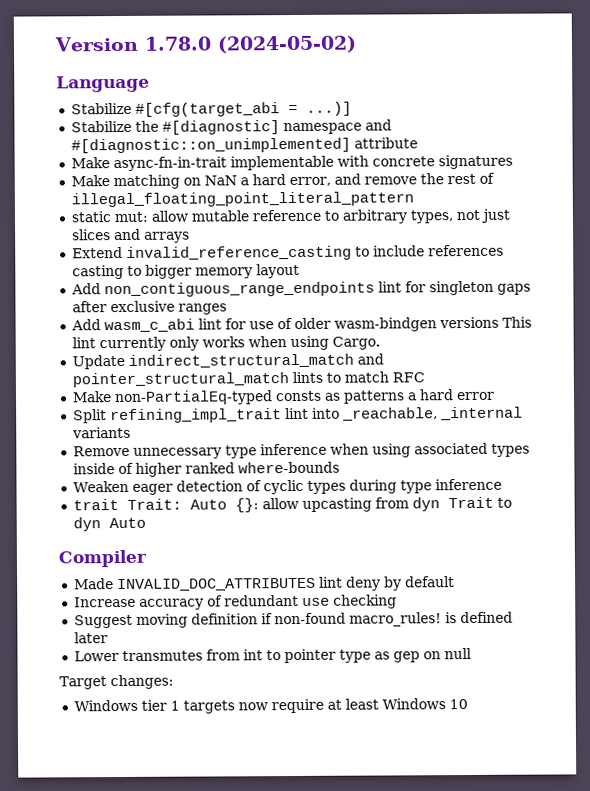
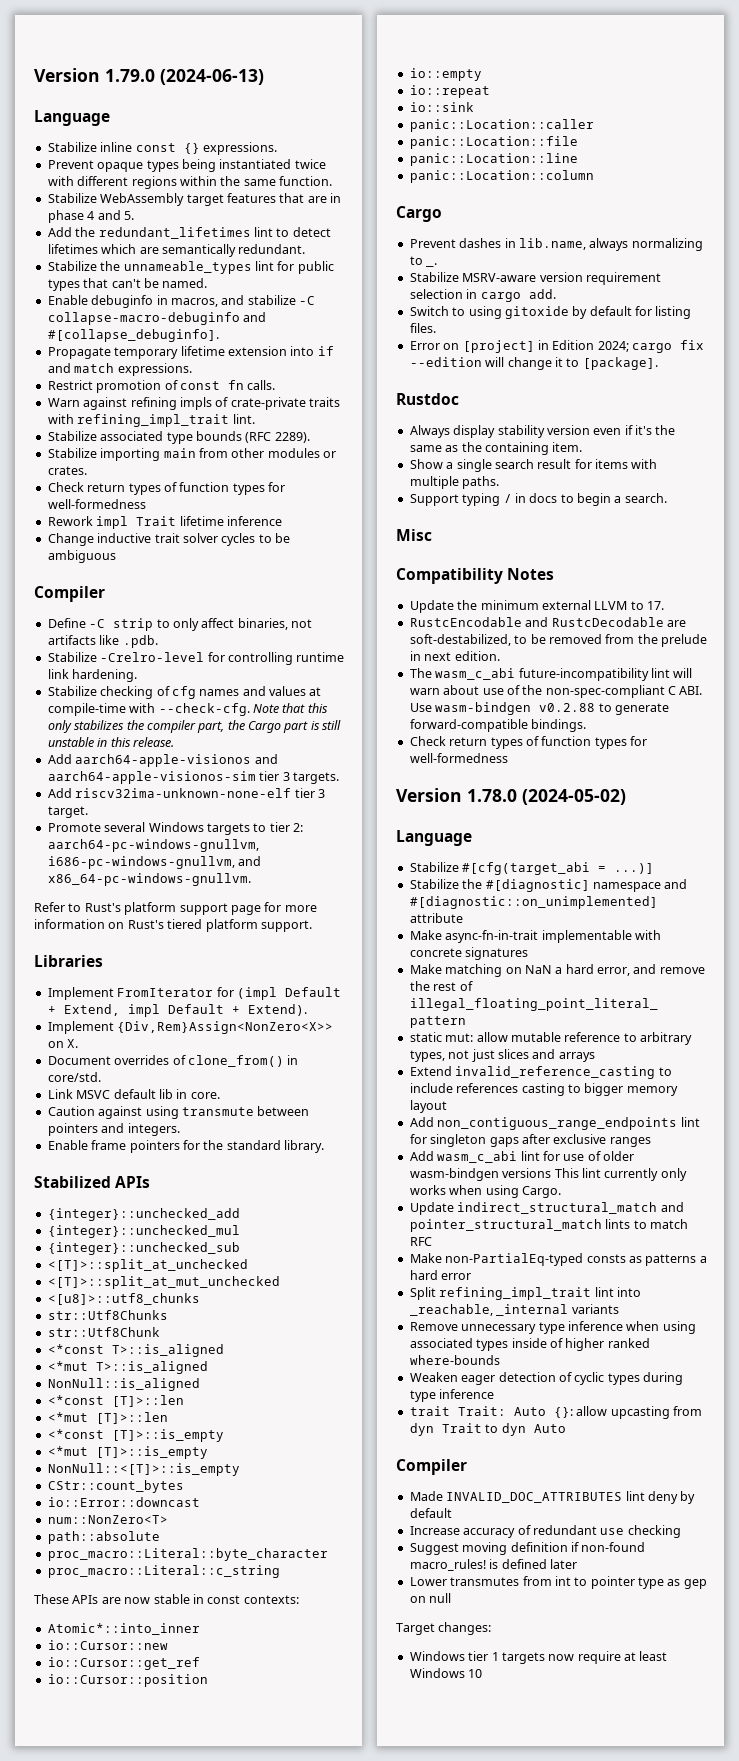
[54,36,139,52] Version -> [34,68,264,85] [34,110,110,126] [47,142,277,155] [47,159,326,172] [47,176,332,189] [47,193,341,206] [47,210,134,223] [47,227,331,239] [47,244,306,257] [47,261,334,274] [47,278,208,291] [47,295,315,308] [47,312,267,325] [47,329,219,342] [47,346,334,359] [47,363,192,376] [47,380,276,393] [47,397,340,410] [47,414,255,427] [47,431,310,444] [47,448,336,461] [47,466,87,475] [47,482,285,495] [47,499,146,509] [47,516,282,529] [47,533,290,546] [47,550,116,563] [34,586,105,602] [47,618,312,631] [47,635,158,648] [47,652,345,665] [47,669,138,682] [47,686,322,699] [47,703,328,716] [47,720,342,733] [47,737,174,747] [47,754,278,767] [47,771,339,784] [47,788,325,798] [47,806,88,818] [47,822,303,835] [47,839,259,852] [47,856,262,869] [47,873,251,886] [34,902,317,915] [34,919,312,932] [34,955,103,967] [47,987,341,1000] [47,1004,307,1017] [47,1021,334,1034] [47,1039,79,1048] [47,1055,299,1067] [47,1072,101,1082] [47,1089,220,1099] [47,1106,310,1119] [47,1123,180,1136] [47,1140,324,1153] [34,1176,151,1188] [47,1208,240,1221] [47,1225,240,1238] [47,1242,240,1255] [47,1259,248,1272] [47,1276,280,1289] [47,1293,200,1305] [47,1310,168,1320] [47,1327,160,1337] [47,1344,224,1357] [47,1361,208,1374] [47,1378,200,1391] [47,1395,184,1407] [47,1412,168,1424] [47,1429,224,1442] [47,1446,208,1459] [47,1463,240,1476] [47,1480,184,1493] [47,1497,200,1507] [47,1515,168,1524] [47,1531,160,1544] [47,1548,328,1561] [47,1565,280,1578] [34,1594,299,1604] [47,1623,200,1635] [47,1640,168,1650] [47,1657,200,1670] [47,1674,208,1687] [409,68,482,81] [409,85,490,98] [409,102,474,112] [409,119,594,132] [409,136,578,149] [409,153,578,166] [409,170,594,183] [396,206,442,222] [409,238,703,251] [409,256,438,267] [409,272,661,285] [409,289,556,302] [409,306,692,319] [409,323,436,333] [409,340,704,353] [409,357,658,370] [396,393,459,405] [409,425,676,438] [409,442,583,455] [409,459,658,472] [409,476,500,489] [409,493,667,506] [396,529,432,541] [396,568,555,584] [409,600,664,613] [409,617,686,627] [409,634,707,647] [409,651,500,661] [409,668,693,681] [409,685,703,698] [409,702,669,715] [409,719,587,732] [409,736,647,749] [409,753,508,763] [396,788,462,802] Version 1.79.0 (2024-06-13) // Language // Stabilize inline const {} expressions. // Prevent opaque types being instantiated twice with different regions within the same function. // Stabilize WebAssembly target features that are in phase 4 and 5. // Add the redundant_lifetimes lint to detect lifetimes which are semantically redundant. // Stabilize the unnameable_types lint for public types that can't be named. // Enable debuginfo in macros, and stabilize -C collapse-macro-debuginfo and #[collapse_debuginfo]. // Propagate temporary lifetime extension into if and match expressions. // Restrict promotion of const fn calls. // Warn against refining impls of crate-private traits with refining_impl_trait lint. // Stabilize associated type bounds (RFC 2289). // Stabilize importing main from other modules or crates. // Check return types of function types for well-formedness // Rework impl Trait lifetime inference // Change inductive trait solver cycles to be ambiguous // Compiler // Define -C strip to only affect binaries, not artifacts like .pdb. // Stabilize -Crelro-level for controlling runtime link hardening. // Stabilize checking of cfg names and values at compile-time with --check-cfg. Note that this only stabilizes the compiler part, the Cargo part is still unstable in this release. // Add aarch64-apple-visionos and aarch64-apple-visionos-sim tier 3 targets. // Add riscv32ima-unknown-none-elf tier 3 target. // Promote several Windows targets to tier 2: aarch64-pc-windows-gnullvm, i686-pc-windows-gnullvm, and x86_64-pc-windows-gnullvm. // Refer to Rust's platform support page for more information on Rust's tiered platform support. // Libraries // Implement FromIterator for (impl Default + Extend, impl Default + Extend). // Implement {Div,Rem}Assign<NonZero<X>> on X. // Document overrides of clone_from() in core/std. // Link MSVC default lib in core. // Caution against using transmute between pointers and integers. // Enable frame pointers for the standard library. // Stabilized APIs // {integer}::unchecked_add // {integer}::unchecked_mul // {integer}::unchecked_sub // <[T]>::split_at_unchecked // <[T]>::split_at_mut_unchecked // <[u8]>::utf8_chunks // str::Utf8Chunks // str::Utf8Chunk // <*const T>::is_aligned // <*mut T>::is_aligned // NonNull::is_aligned // <*const [T]>::len // <*mut [T]>::len // <*const [T]>::is_empty // <*mut [T]>::is_empty // NonNull::<[T]>::is_empty // CStr::count_bytes // io::Error::downcast // num::NonZero<T> // path::absolute // proc_macro::Literal::byte_character // proc_macro::Literal::c_string // These APIs are now stable in const contexts: // Atomic*::into_inner // io::Cursor::new // io::Cursor::get_ref // io::Cursor::position // io::empty // io::repeat // io::sink // panic::Location::caller // panic::Location::file // panic::Location::line // panic::Location::column // Cargo // Prevent dashes in lib.name, always normalizing to _. // Stabilize MSRV-aware version requirement selection in cargo add. // Switch to using gitoxide by default for listing files. // Error on [project] in Edition 2024; cargo fix --edition will change it to [package]. // Rustdoc // Always display stability version even if it's the same as the containing item. // Show a single search result for items with multiple paths. // Support typing / in docs to begin a search. // Misc // Compatibility Notes // Update the minimum external LLVM to 17. // RustcEncodable and RustcDecodable are soft-destabilized, to be removed from the prelude in next edition. // The wasm_c_abi future-incompatibility lint will warn about use of the non-spec-compliant C ABI. Use wasm-bindgen v0.2.88 to generate forward-compatible bindings. // Check return types of function types for well-formedness // Version

